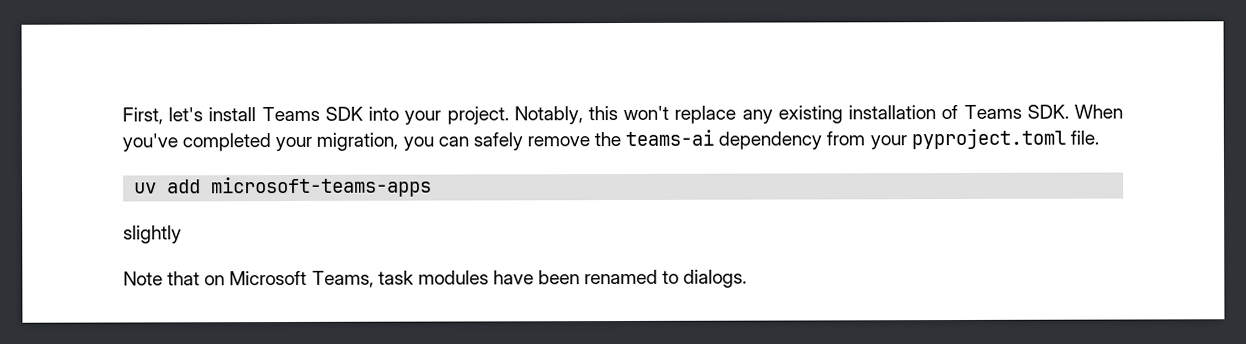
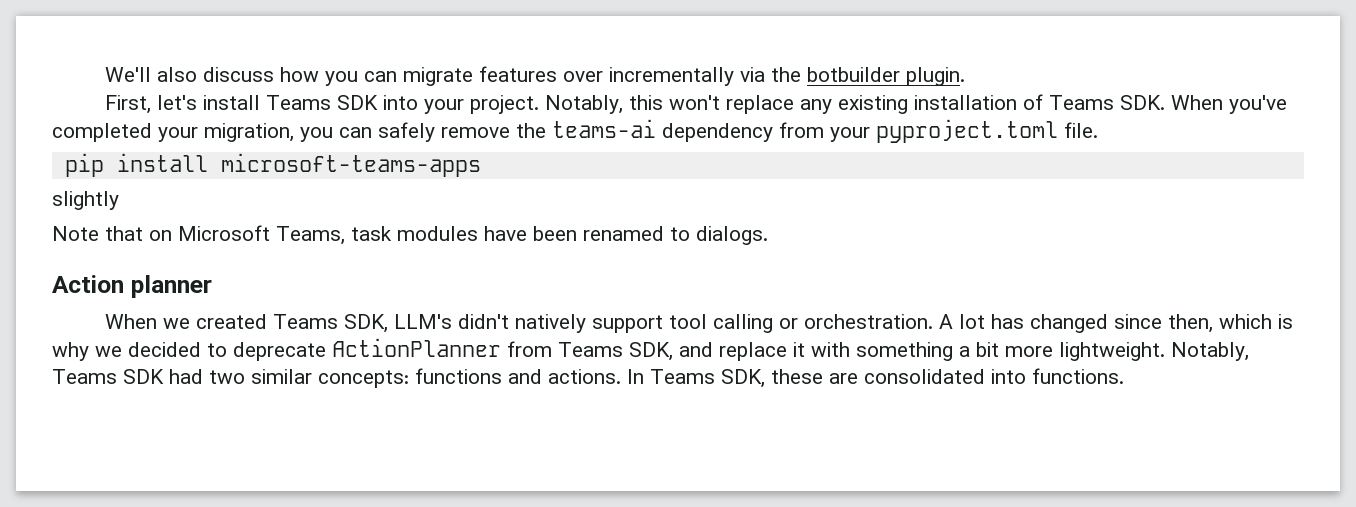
(122, 116) none -> [104,66,965,86] We'll also discuss how you can migrate features over incrementally via the botbuilder plugin. //
[134,179,202,194] uv add -> [64,153,208,177] pip install
(748, 278) none -> [52,275,212,298] [104,314,1293,333] [52,338,1249,361] [52,368,1124,388] // Action planner // When we created Teams SDK, LLM's didn't natively support tool calling or orchestration. A lot has changed since then, which is why we decided to deprecate ActionPlanner from Teams SDK, and replace it with something a bit more lightweight. Notably, Teams SDK had two similar concepts: functions and actions. In Teams SDK, these are consolidated into functions.

